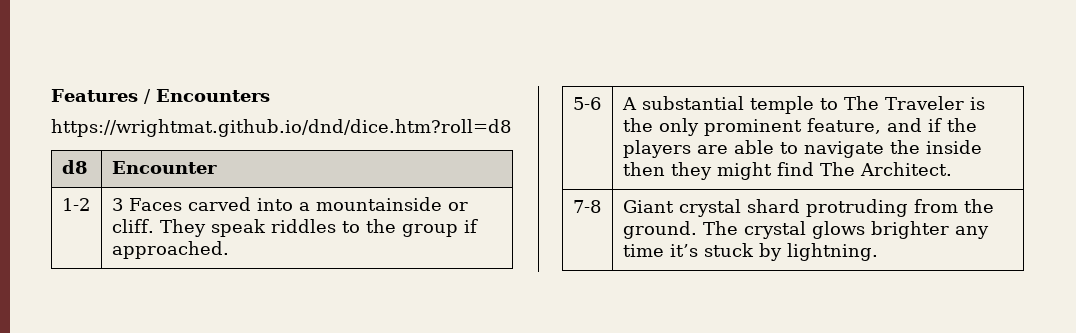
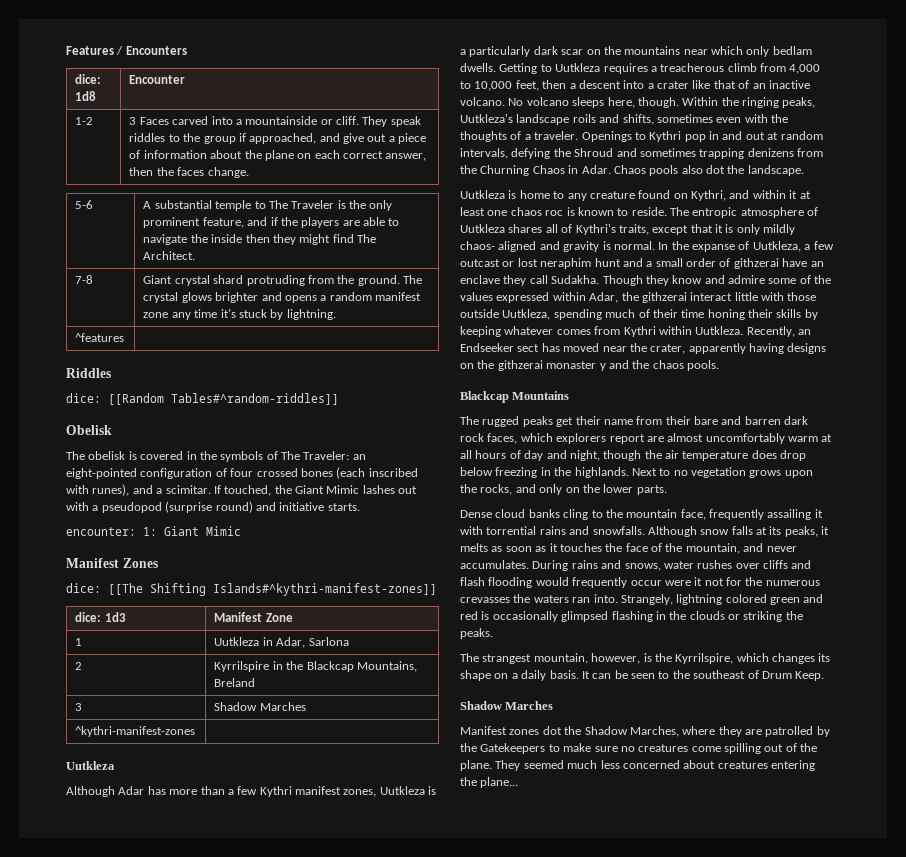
[51,119,511,137] [61,160,88,174] // https://wrightmat.github.io/dnd/dice.htm?roll=d8 // d8 -> [75,74,102,84] [75,91,97,101] // dice: 1d8
[111,241,229,259] approached. -> [249,133,427,144] [129,150,427,161] [129,167,249,178] approached, and give out a piece of information about the plane on each correct answer, then the faces change.
(949, 230) none -> [261,292,422,303] [143,312,169,318] and opens a random manifest zone
(878, 252) none -> [75,333,125,342] [66,368,111,378] [66,393,339,405] [66,425,112,435] [66,451,366,462] [66,467,418,479] [66,484,418,496] [66,501,360,513] [66,526,241,536] [66,558,158,568] [66,583,437,596] [75,612,126,622] [214,612,293,622] [75,638,83,646] [214,637,349,648] [75,662,83,670] [214,661,417,672] [214,678,256,687] [75,703,83,711] [214,702,306,711] [75,726,196,737] [66,761,115,770] [66,786,437,797] [460,46,812,57] [460,63,821,74] [460,80,810,91] [460,97,816,108] [460,114,788,125] [460,131,823,142] [460,148,823,159] [460,165,804,176] [460,190,811,201] [460,207,819,218] [460,224,796,235] [460,241,834,252] [460,258,824,269] [460,275,832,286] [460,292,817,303] [460,309,818,320] [460,326,811,337] [460,343,827,354] [460,360,719,371] [460,391,570,403] [460,416,809,427] [460,433,833,444] [460,450,807,461] [460,467,813,478] [460,484,667,495] [460,509,823,520] [460,526,830,537] [460,543,797,554] [460,560,812,571] [460,577,820,588] [460,594,824,605] [460,611,803,622] [460,628,493,639] [460,653,831,664] [460,670,825,681] [460,701,554,710] [460,726,830,737] [460,743,818,754] [460,760,815,771] [460,777,519,788] // ^features | // Riddles // dice: [[Random Tables#^random-riddles]] // Obelisk // The obelisk is covered in the symbols of The Traveler: an eight-pointed configuration of four crossed bones (each inscribed with runes), and a scimitar. If touched, the Giant Mimic lashes out with a pseudopod (surprise round) and initiative starts. // encounter: 1: Giant Mimic // Manifest Zones // dice: [[The Shifting Islands#^kythri-manifest-zones]] // dice: 1d3 | Manifest Zone // 1 | Uutkleza in Adar, Sarlona // 2 | Kyrrilspire in the Blackcap Mountains, Breland // 3 | Shadow Marches // ^kythri-manifest-zones | // Uutkleza // Although Adar has more than a few Kythri manifest zones, Uutkleza is a particularly dark scar on the mountains near which only bedlam dwells. Getting to Uutkleza requires a treacherous climb from 4,000 to 10,000 feet, then a descent into a crater like that of an inactive volcano. No volcano sleeps here, though. Within the ringing peaks, Uutkleza's landscape roils and shifts, sometimes even with the thoughts of a traveler. Openings to Kythri pop in and out at random intervals, defying the Shroud and sometimes trapping denizens from the Churning Chaos in Adar. Chaos pools also dot the landscape. // Uutkleza is home to any creature found on Kythri, and within it at least one chaos roc is known to reside. The entropic atmosphere of Uutkleza shares all of Kythri's traits, except that it is only mildly chaos- aligned and gravity is normal. In the expanse of Uutkleza, a few outcast or lost neraphim hunt and a small order of githzerai have an enclave they call Sudakha. Though they know and admire some of the values expressed within Adar, the githzerai interact little with those outside Uutkleza, spending much of their time honing their skills by keeping whatever comes from Kythri within Uutkleza. Recently, an Endseeker sect has moved near the crater, apparently having designs on the githzerai monaster y and the chaos pools. // Blackcap Mountains // The rugged peaks get their name from their bare and barren dark rock faces, which explorers report are almost uncomfortably warm at all hours of day and night, though the air temperature does drop below freezing in the highlands. Next to no vegetation grows upon the rocks, and only on the lower parts. // Dense cloud banks cling to the mountain face, frequently assailing it with torrential rains and snowfalls. Although snow falls at its peaks, it melts as soon as it touches the face of the mountain, and never accumulates. During rains and snows, water rushes over cliffs and flash flooding would frequently occur were it not for the numerous crevasses the waters ran into. Strangely, lightning colored green and red is occasionally glimpsed flashing in the clouds or striking the peaks. // The strangest mountain, however, is the Kyrrilspire, which changes its shape on a daily basis. It can be seen to the southeast of Drum Keep. // Shadow Marches // Manifest zones dot the Shadow Marches, where they are patrolled by the Gatekeepers to make sure no creatures come spilling out of the plane. They seemed much less concerned about creatures entering the plane...

